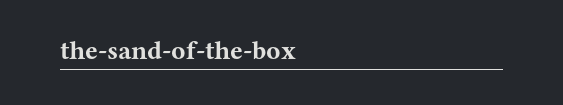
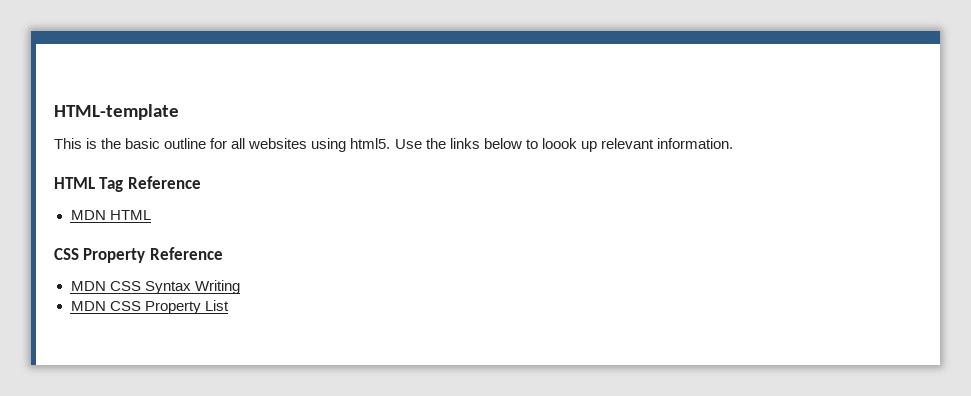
[60,41,296,60] the-sand-of-the-box -> [54,104,179,120] [54,138,733,152] [54,176,201,192] [70,210,151,220] [54,247,223,263] [70,280,240,294] [70,300,229,314] HTML-template // This is the basic outline for all websites using html5. Use the links below to loook up relevant information. // HTML Tag Reference // MDN HTML // CSS Property Reference // MDN CSS Syntax Writing // MDN CSS Property List

